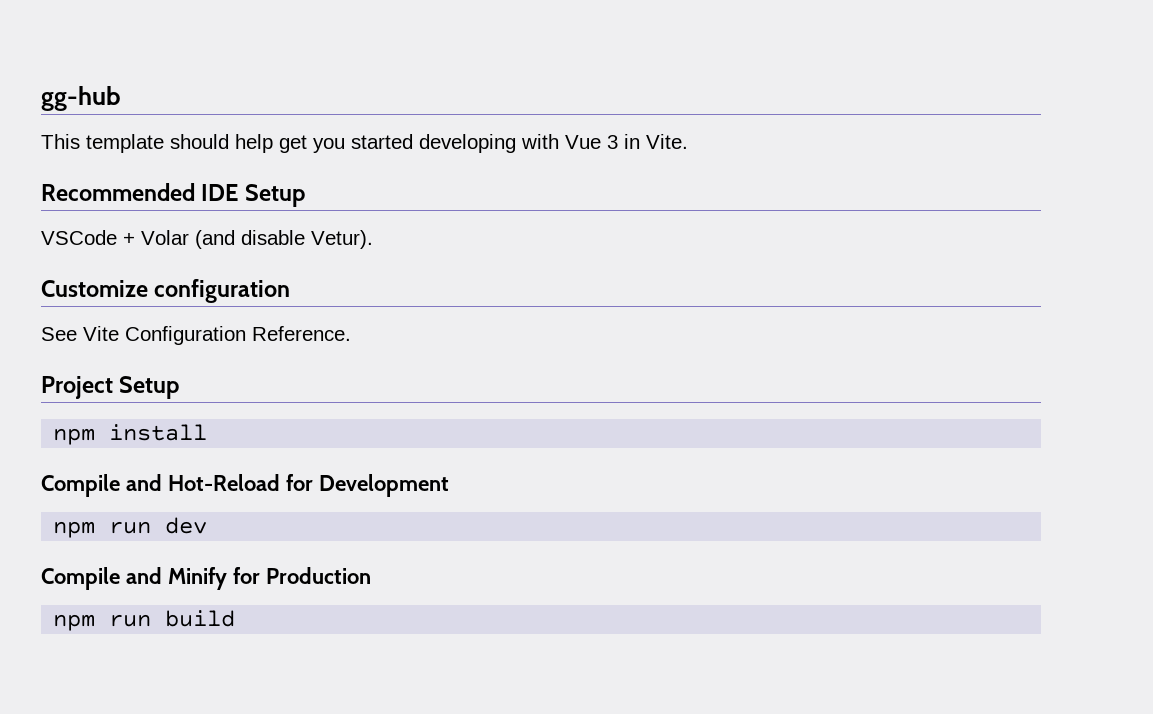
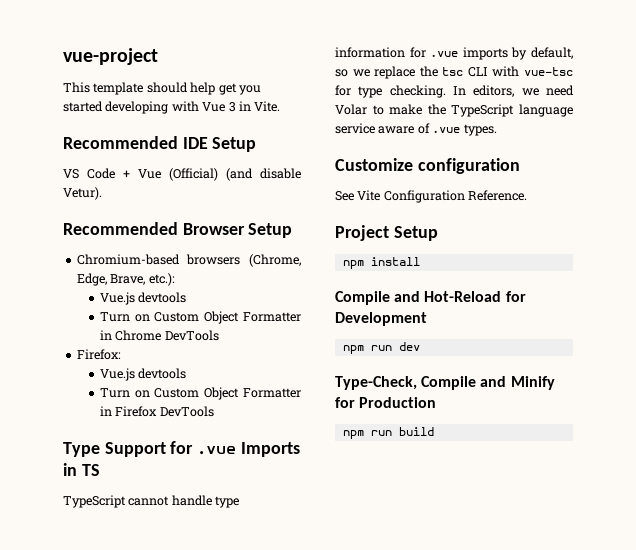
[41,86,121,111] gg-hub -> [63,48,158,65] vue-project
[41,230,373,249] VSCode + Volar (and disable Vetur). -> [63,168,301,181] [63,187,102,200] [63,222,293,238] [76,254,301,267] [76,273,175,286] [99,292,187,305] [99,311,301,324] [99,330,219,341] [76,349,121,360] [99,368,187,381] [99,387,301,400] [99,406,214,417] [63,441,300,457] [63,463,100,476] [63,495,240,508] [335,47,573,60] [335,66,573,79] [335,85,574,98] [335,104,573,117] [335,123,497,136] VS Code + Vue (Official) (and disable Vetur). // Recommended Browser Setup // Chromium-based browsers (Chrome, Edge, Brave, etc.): // Vue.js devtools // Turn on Custom Object Formatter in Chrome DevTools // Firefox: // Vue.js devtools // Turn on Custom Object Formatter in Firefox DevTools // Type Support for .vue Imports in TS // TypeScript cannot handle type information for .vue imports by default, so we replace the tsc CLI with vue-tsc for type checking. In editors, we need Volar to make the TypeScript language service aware of .vue types.
(208, 525) none -> [335,376,417,390] Type-Check,

